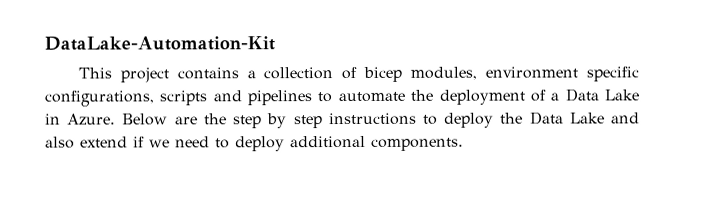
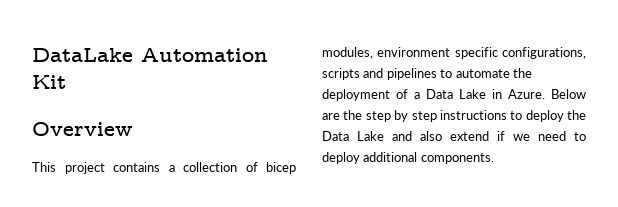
[44,36,275,51] DataLake-Automation-Kit -> [32,48,268,62] [32,75,66,89] [32,122,133,136] DataLake Automation Kit // Overview

